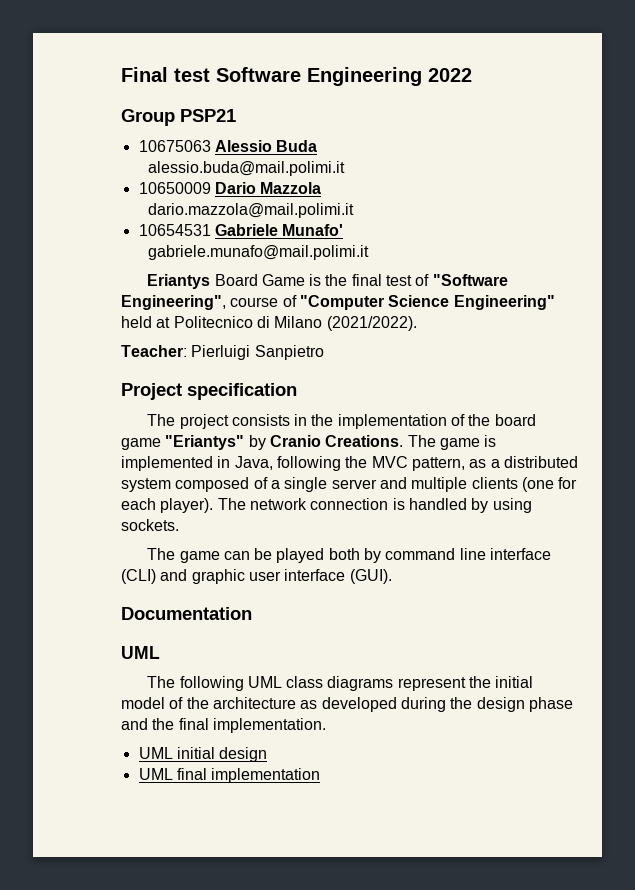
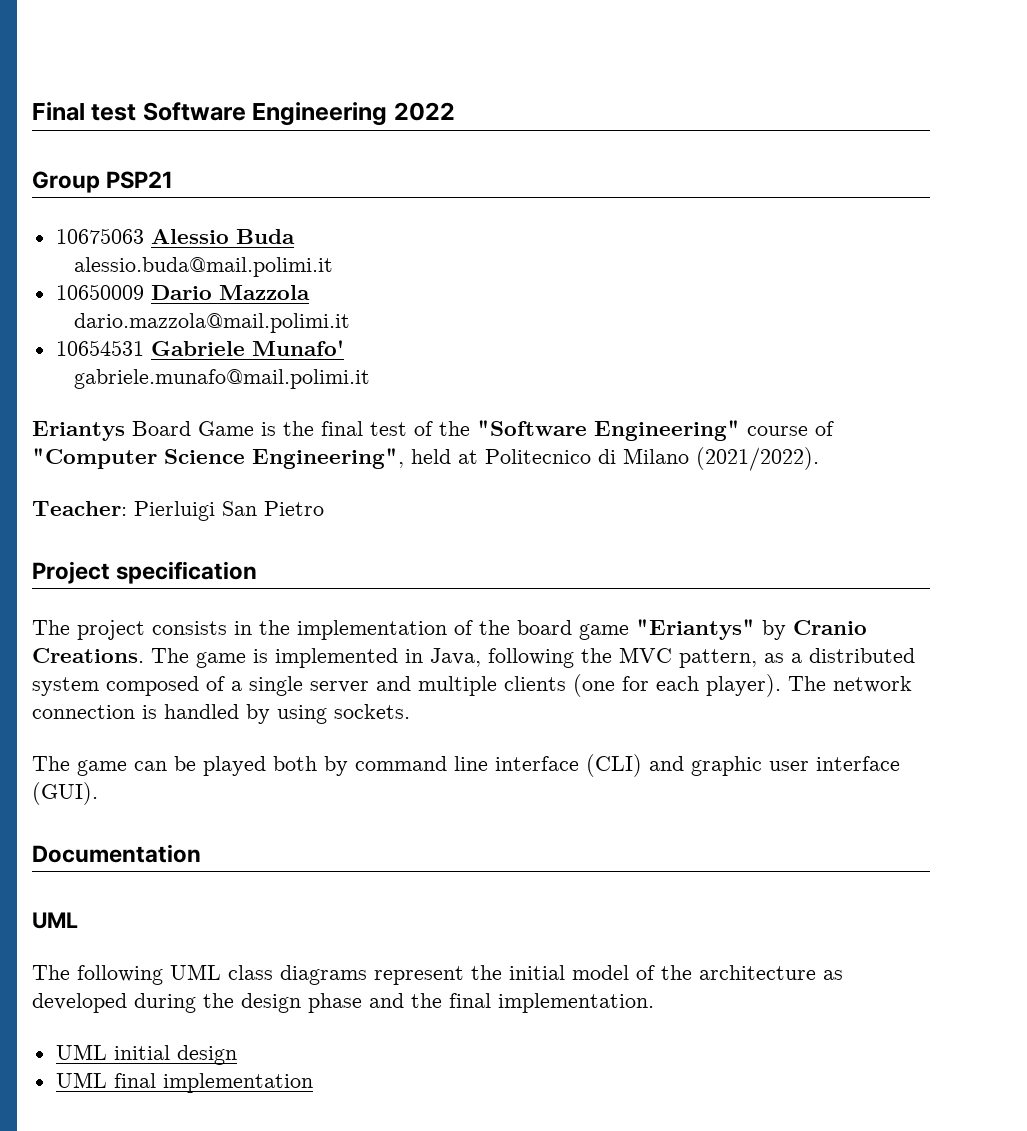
[432,274,508,286] [121,295,226,310] "Software Engineering", -> [439,420,740,441] the "Software Engineering"
[453,295,555,310] Engineering" -> [252,448,404,469] Engineering",
[254,345,324,360] Sanpietro -> [222,501,324,516] San Pietro

